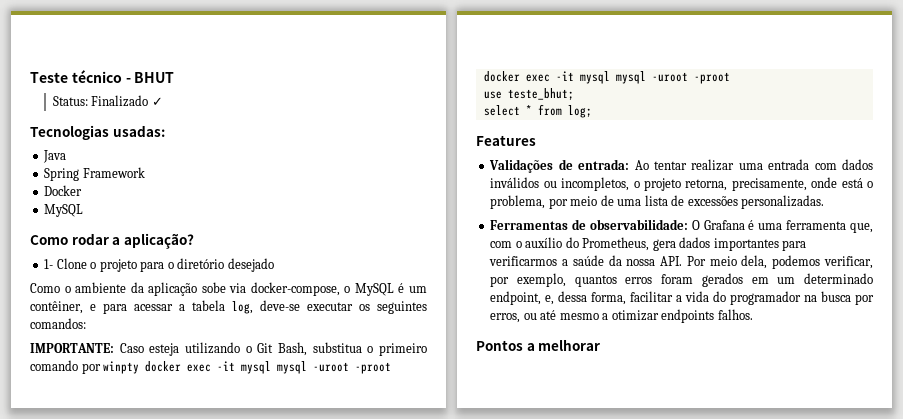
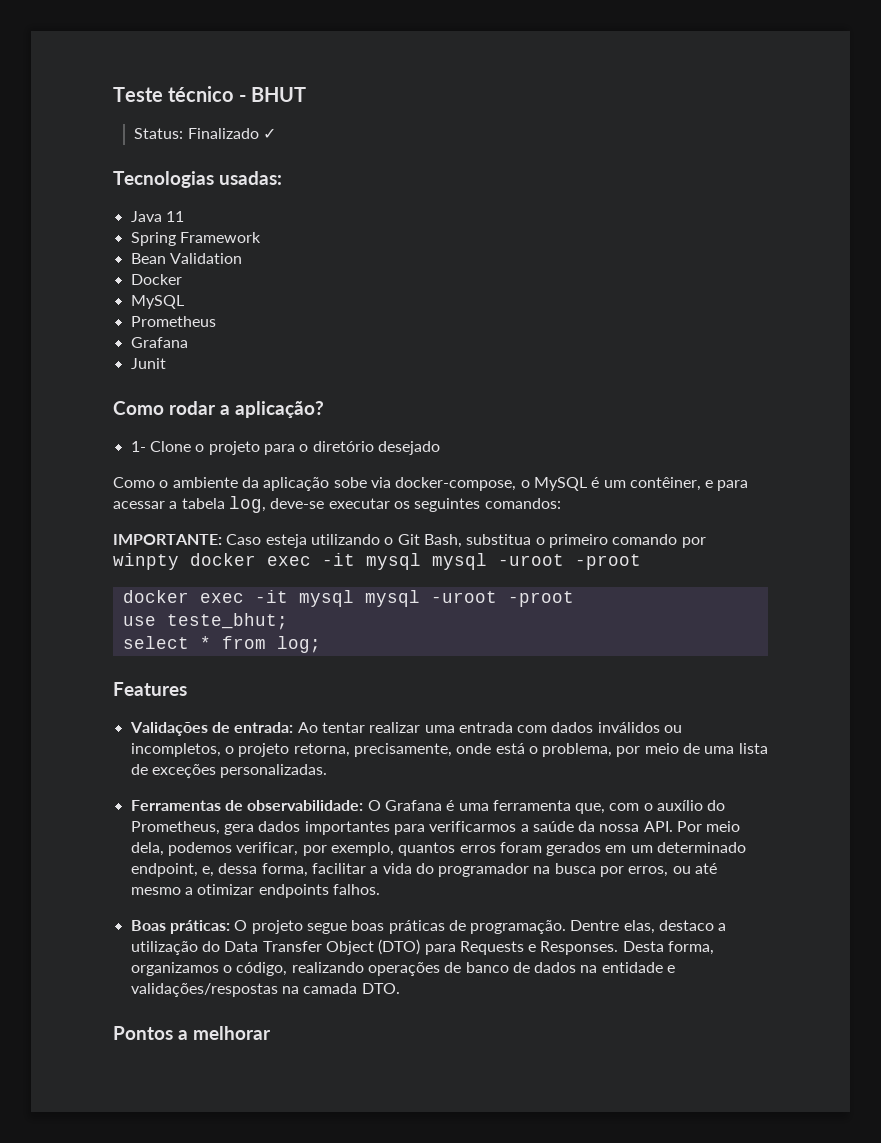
(67, 156) none -> [165,211,184,222] 11
(145, 172) none -> [130,253,242,264] // Bean Validation
(84, 210) none -> [130,316,216,327] [130,337,188,348] [130,358,166,369] // Prometheus // Grafana // Junit
[687,196,738,206] excessões -> [151,764,216,778] exceções
(753, 314) none -> [130,920,727,934] [130,939,715,955] [130,962,676,976] [130,983,400,997] // Boas práticas: O projeto segue boas práticas de programação. Dentre elas, destaco a utilização do Data Transfer Object (DTO) para Requests e Responses. Desta forma, organizamos o código, realizando operações de banco de dados na entidade e validações/respostas na camada DTO.

